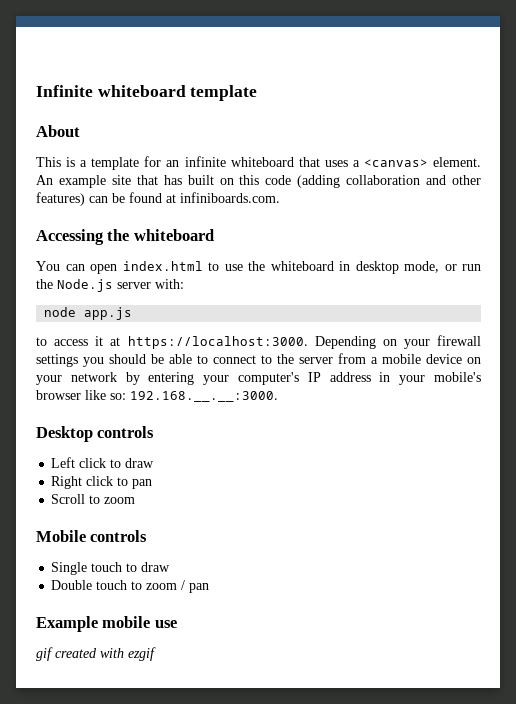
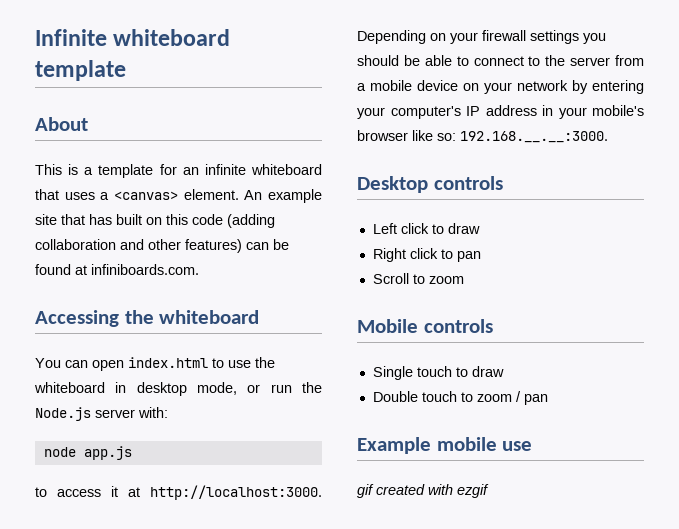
[127,336,308,349] https://localhost:3000. -> [150,485,322,500] http://localhost:3000.

